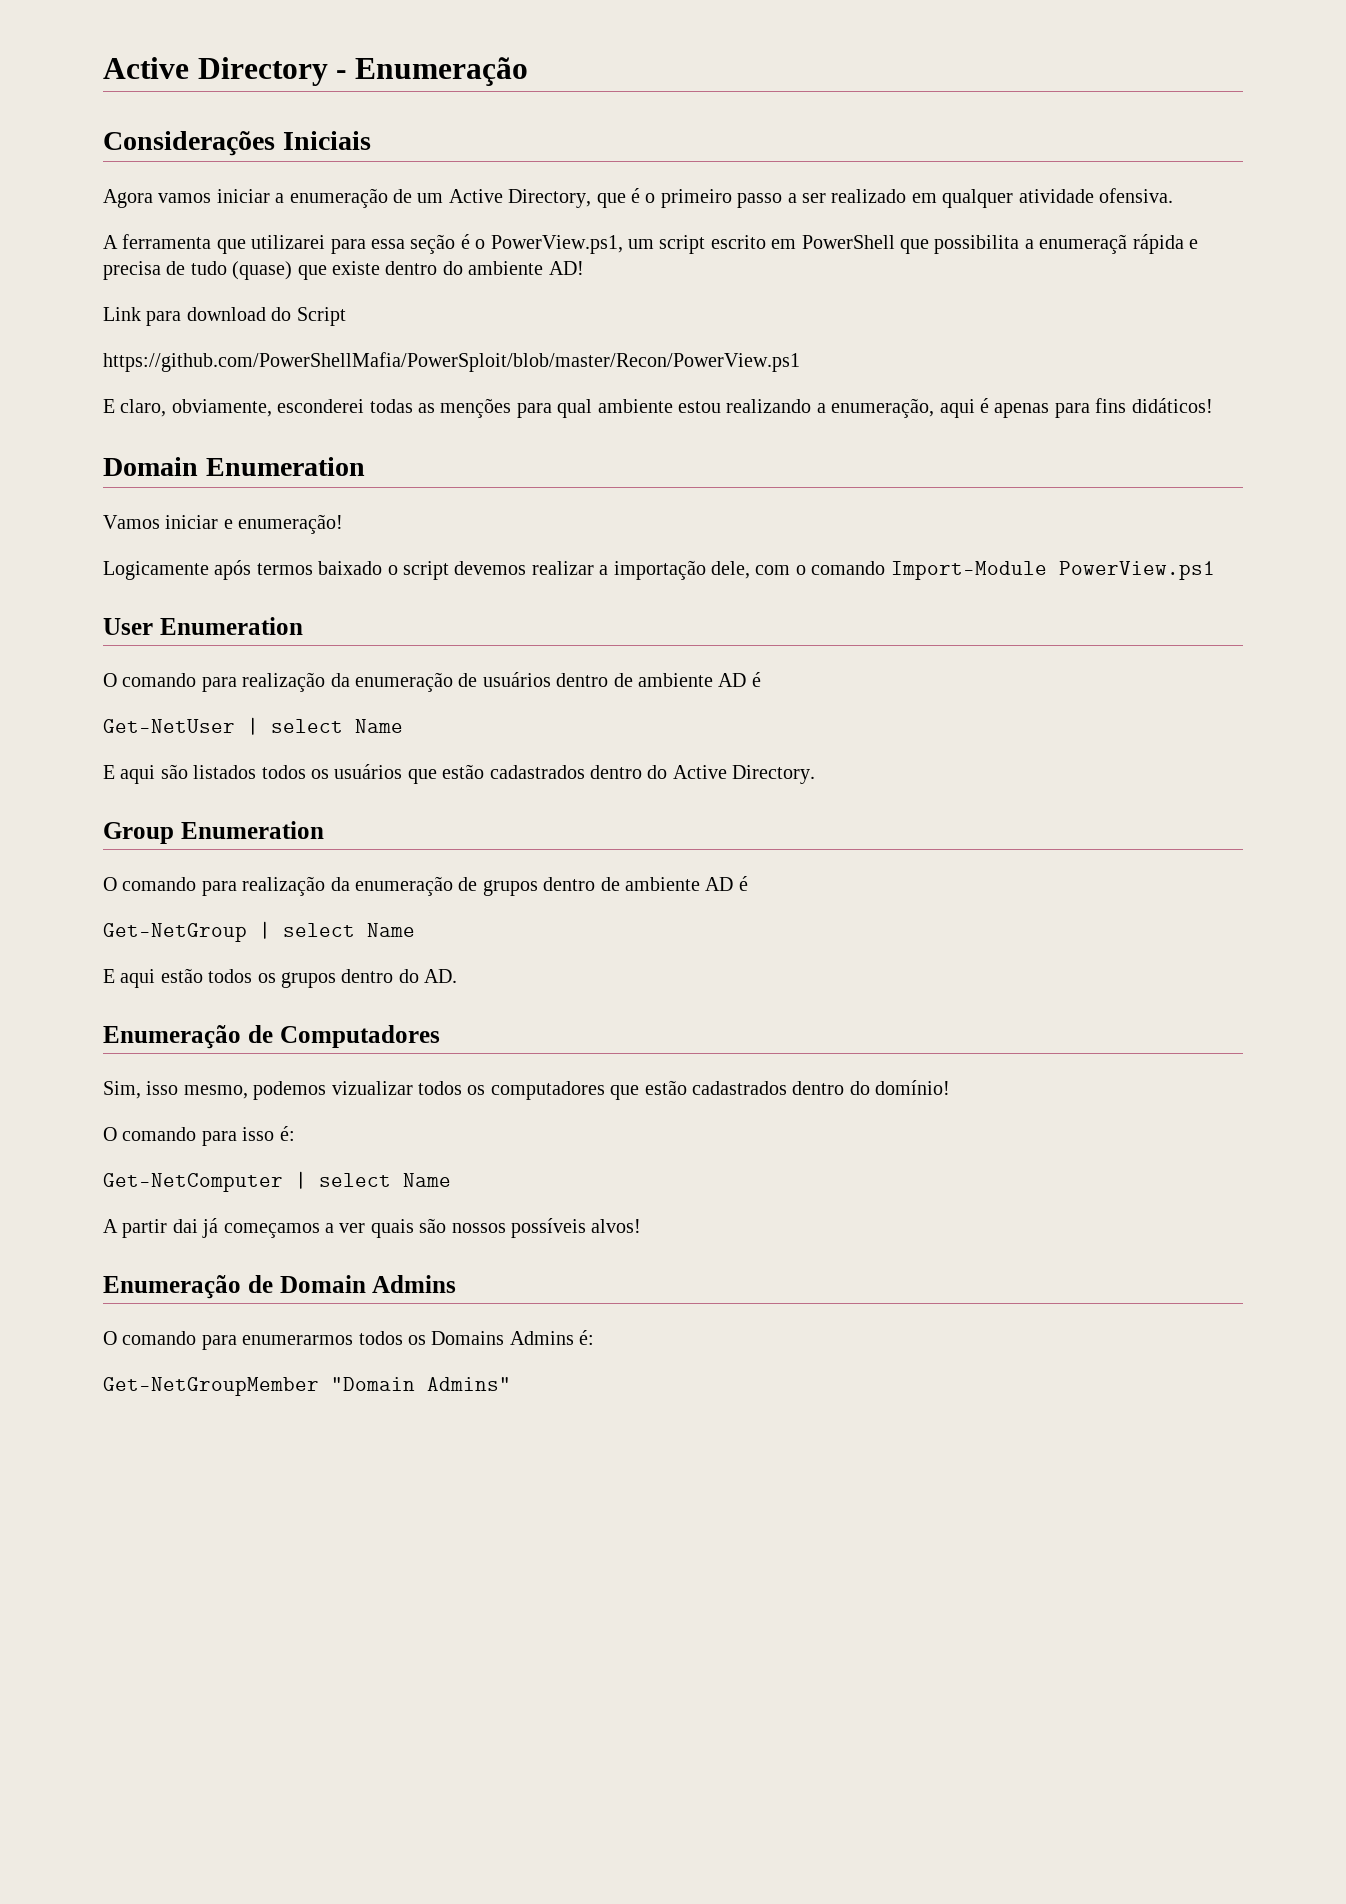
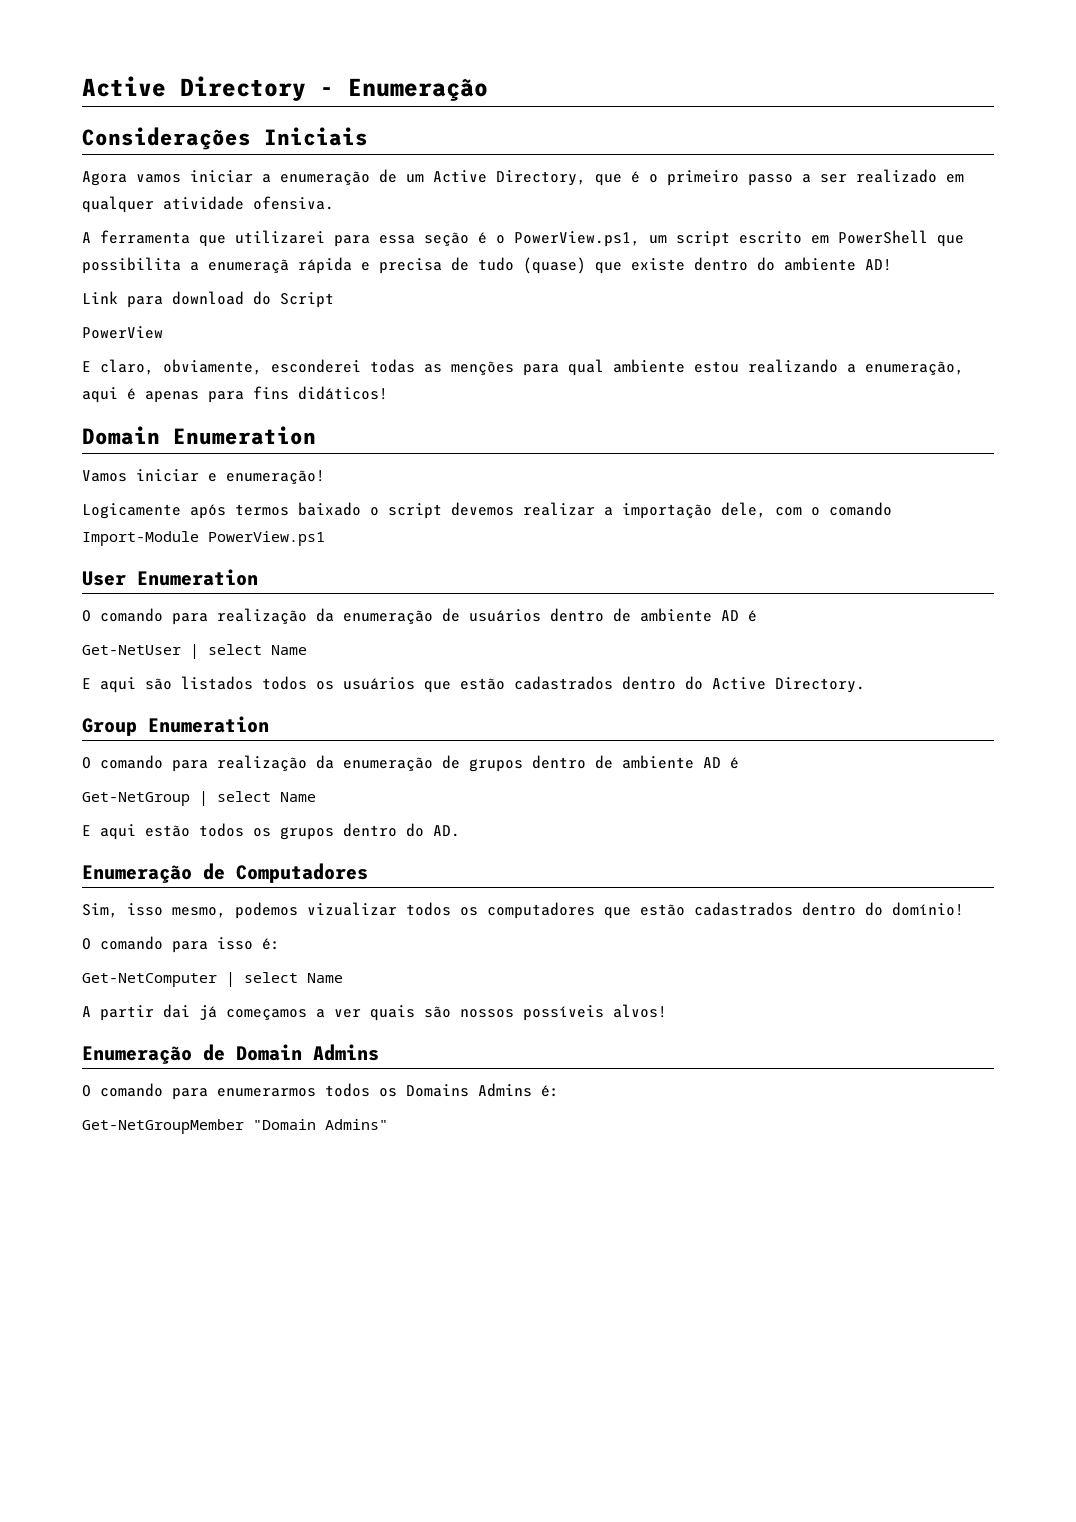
[103,352,800,372] https://github.com/PowerShellMafia/PowerSploit/blob/master/Recon/PowerView.ps1 -> [82,326,163,339] PowerView

